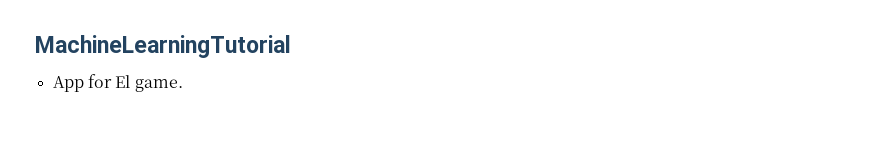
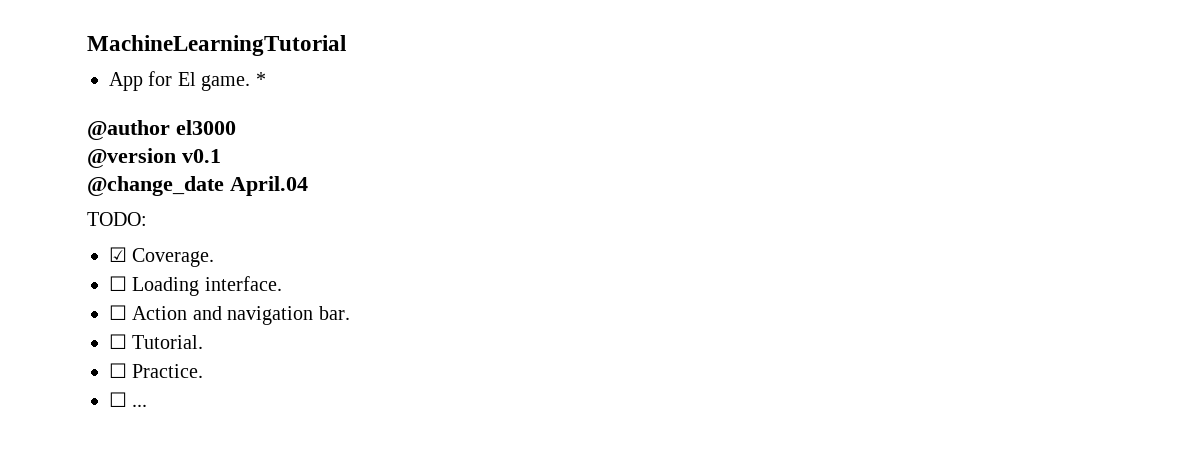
(183, 85) none -> [255,72,266,86] [87,120,236,140] [87,148,221,168] [87,176,308,196] [87,212,147,226] [109,247,215,267] [109,276,282,296] [109,305,350,325] [109,334,204,349] [109,363,204,378] [109,392,148,407] * // @author el3000 // @version v0.1 // @change_date April.04 // TODO: // ☑ Coverage. // ☐ Loading interface. // ☐ Action and navigation bar. // ☐ Tutorial. // ☐ Practice. // ☐ ...

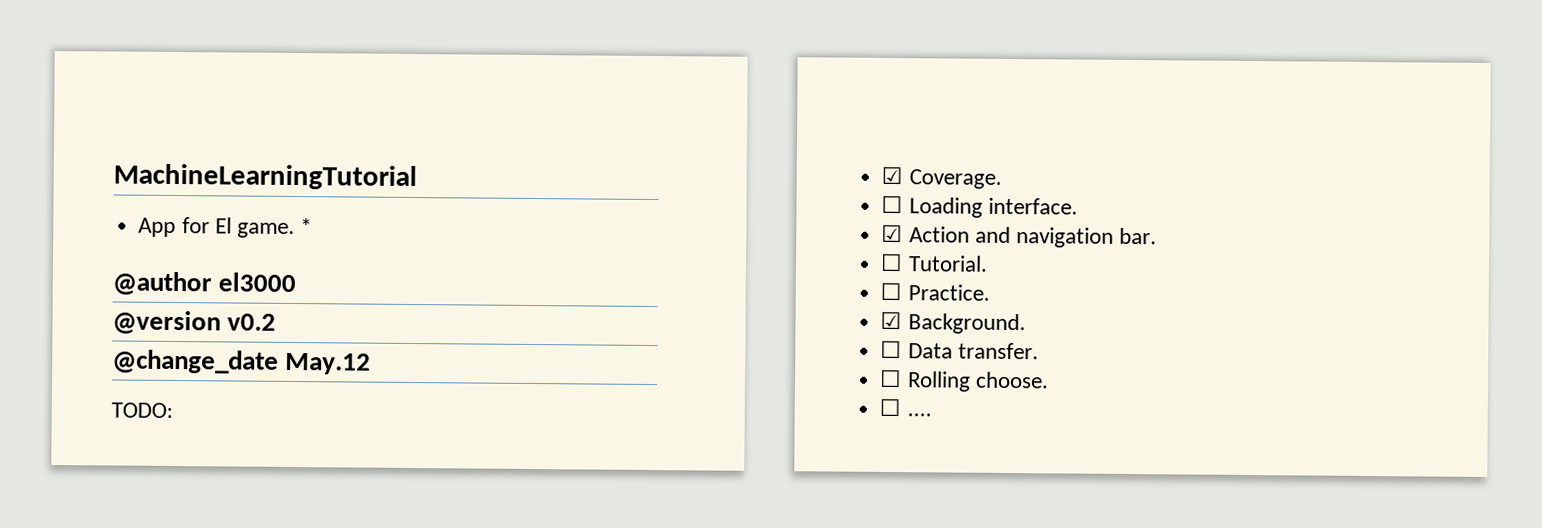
[182,149,221,163] v0.1 -> [227,313,277,331] v0.2
[230,176,308,196] April.04 -> [285,352,372,375] May.12
[109,305,127,320] ☐ -> [881,224,904,243] ☑
[109,392,148,407] // ☐ ... -> [880,311,1026,335] [880,340,1039,360] [879,369,1049,392] [879,398,932,417] // ☑ Background. // ☐ Data transfer. // ☐ Rolling choose. // ☐ ....

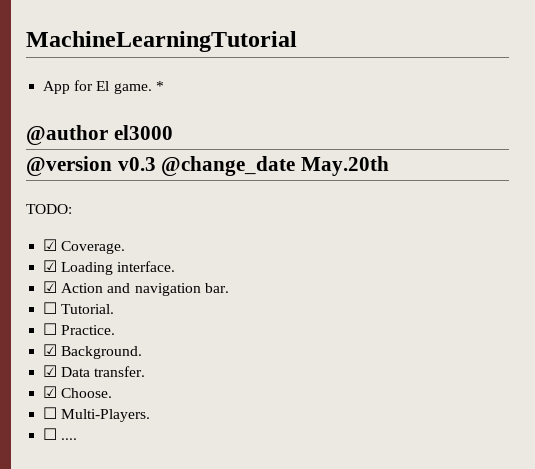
[227,313,277,331] [112,349,372,375] v0.2 // @change_date May.12 -> [117,156,390,176] v0.3 @change_date May.20th
[881,195,904,214] ☐ -> [43,260,58,272] ☑
[880,340,903,359] ☐ -> [43,365,58,377] ☑
[879,369,1049,392] // ☐ Rolling choose. -> [43,386,113,398] [43,407,151,422] // ☑ Choose. // ☐ Multi-Players.

